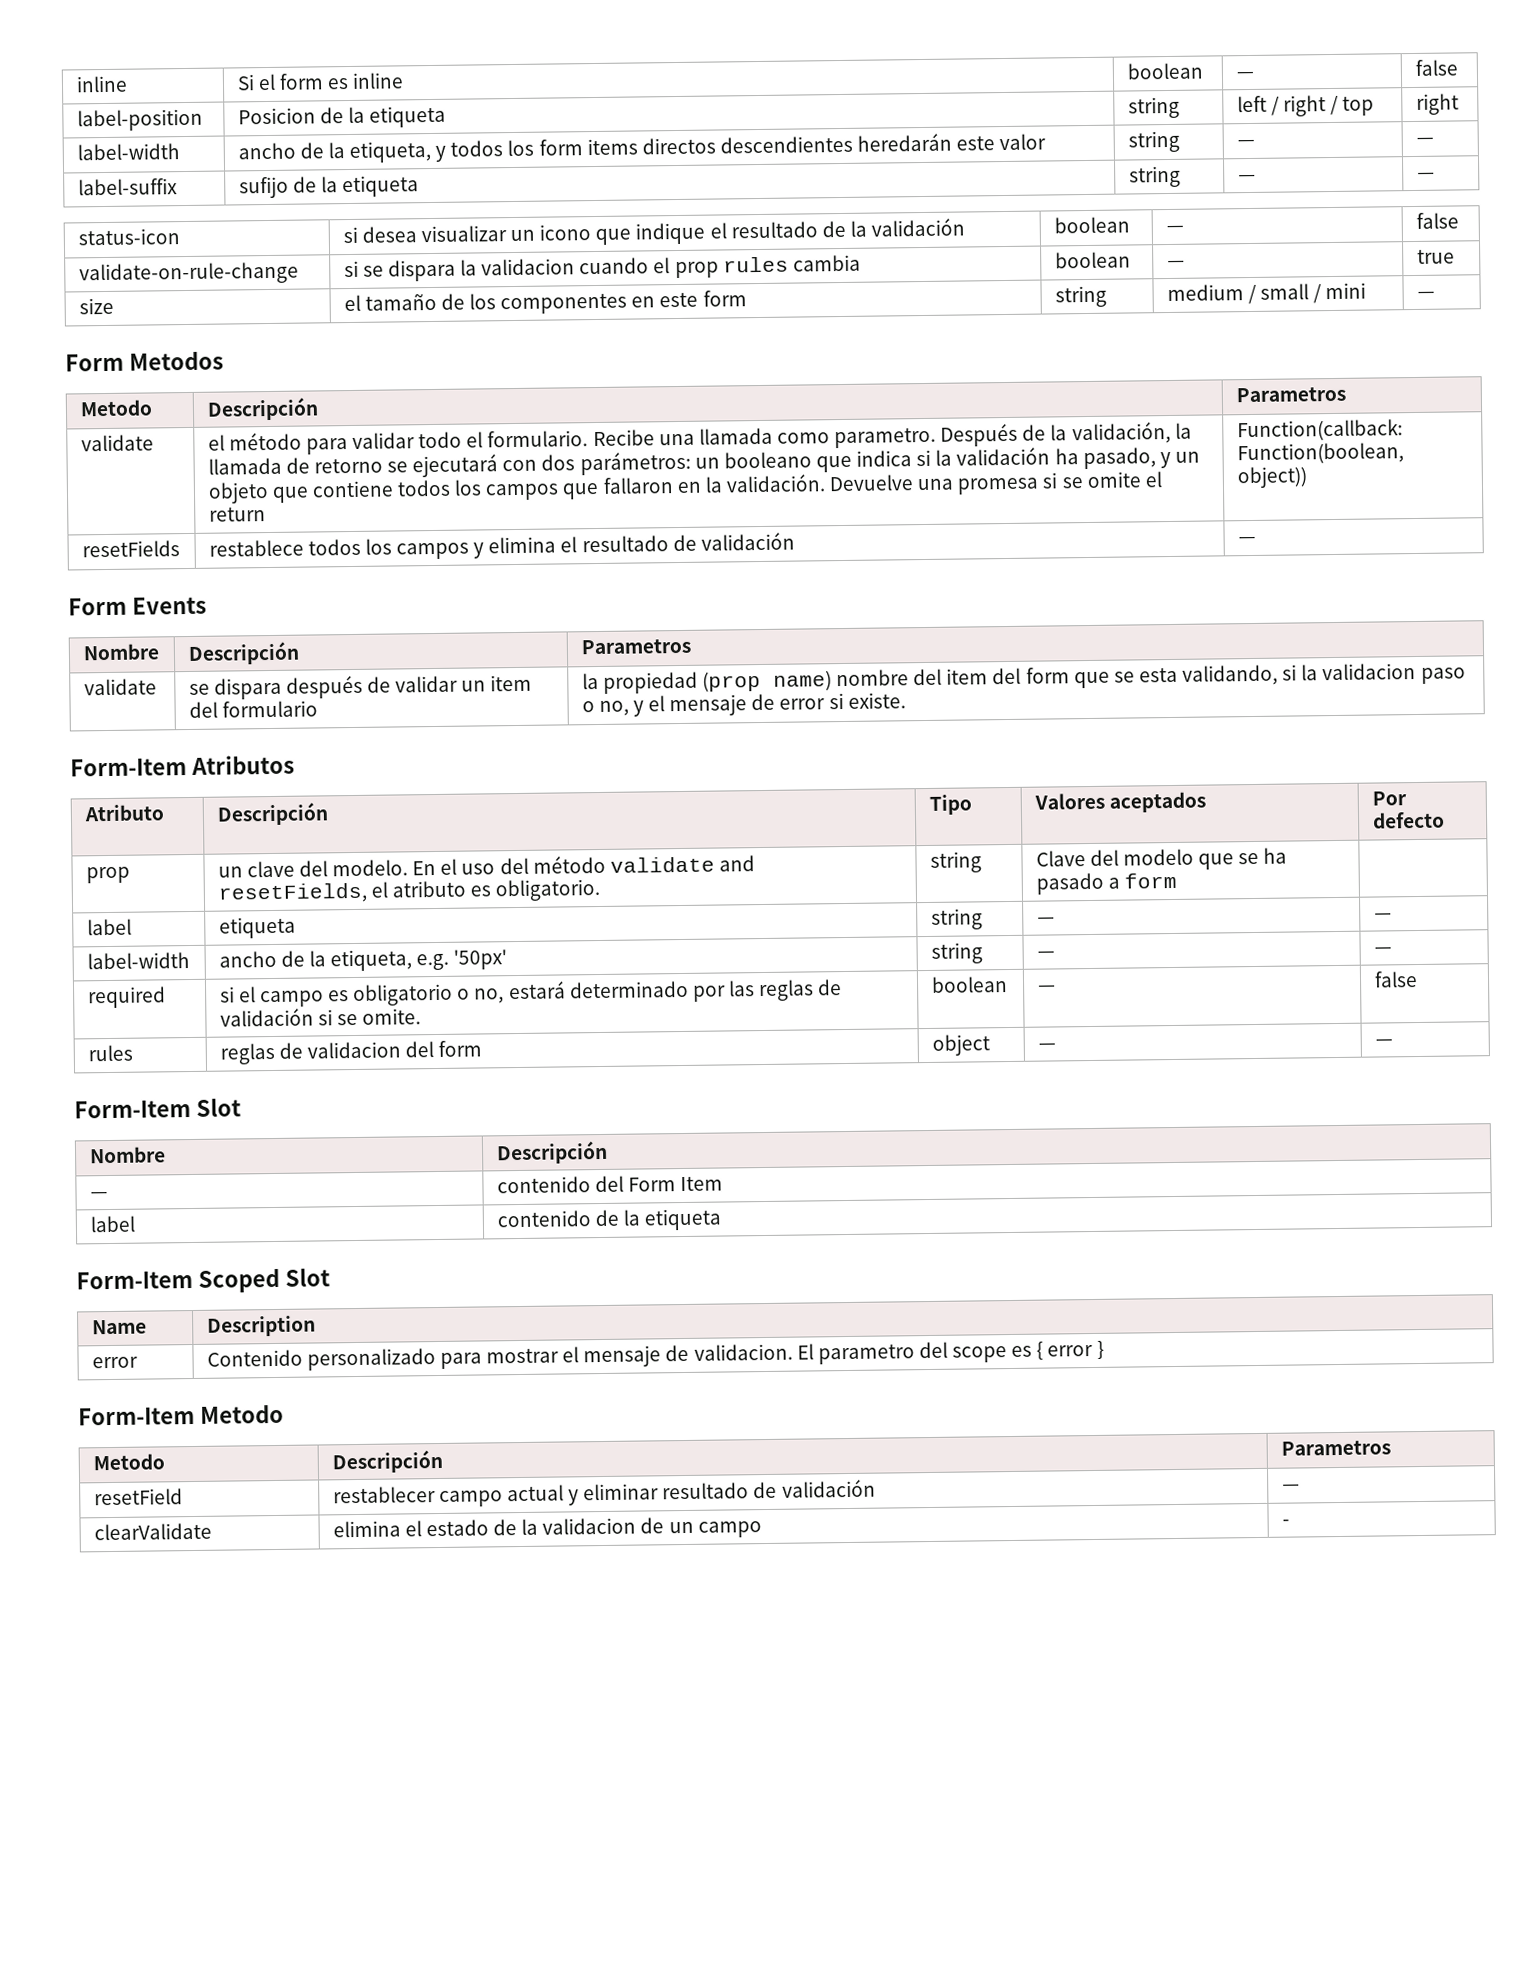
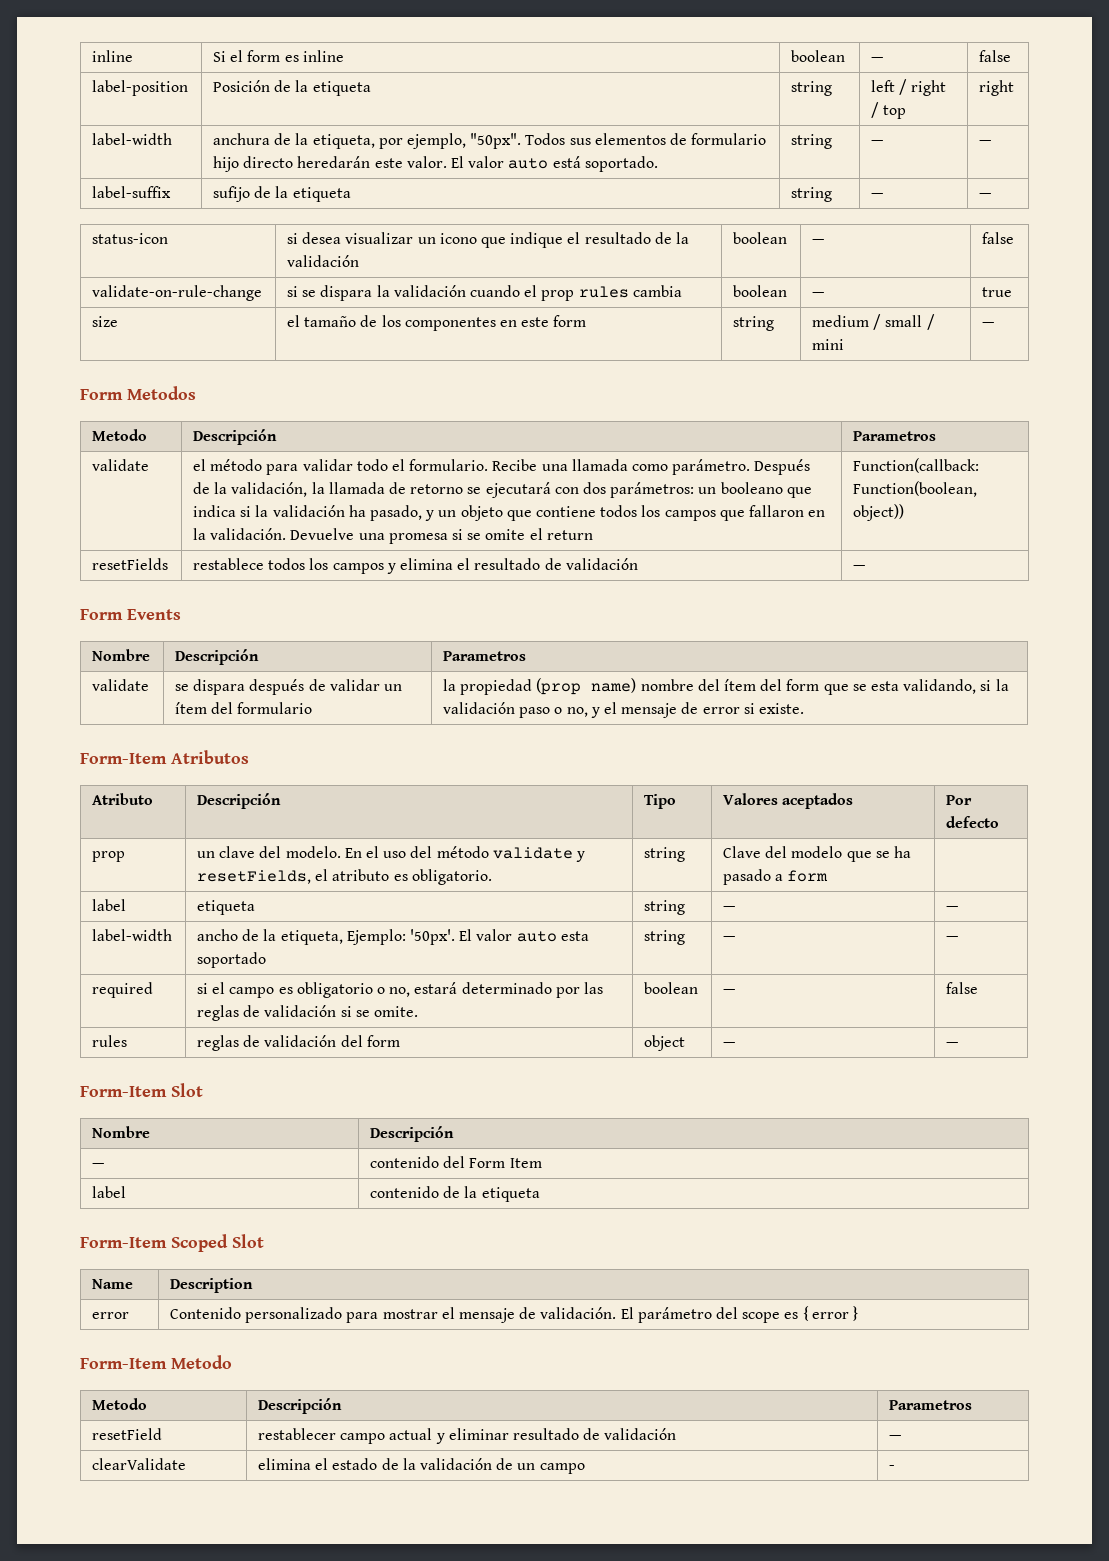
[237,107,316,125] Posicion -> [213,80,271,92] Posición
[237,133,1047,164] ancho de la etiqueta, y todos los form items directos descendientes heredarán este valor -> [213,133,767,149] [213,156,658,172] anchura de la etiqueta, por ejemplo, "50px". Todos sus elementos de formulario hijo directo heredarán este valor. El valor auto está soportado.
[481,258,576,276] validacion -> [393,285,466,297] validación
[834,427,937,449] parametro. -> [672,459,751,475] parámetro.
[490,674,533,692] item -> [175,702,208,714] ítem
[946,668,989,685] item -> [724,679,757,691] ítem
[1322,663,1417,681] validacion -> [443,702,516,714] validación
[718,855,755,872] and -> [575,851,585,862] y
[416,949,508,971] e.g. '50px' -> [346,929,589,945] [197,952,267,968] Ejemplo: '50px'. El valor auto esta soportado
[306,1041,401,1059] validacion -> [264,1035,337,1047] validación
[693,1343,915,1365] validacion. El parametro -> [540,1307,712,1323] validación. El parámetro
[542,1517,637,1535] validacion -> [420,1458,493,1470] validación

